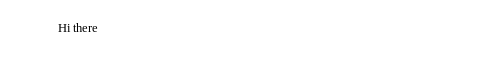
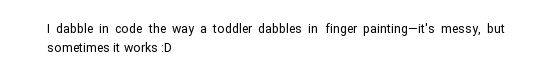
[58,23,99,32] Hi there -> [47,23,505,36] [47,42,173,52] I dabble in code the way a toddler dabbles in finger painting—it's messy, but sometimes it works :D

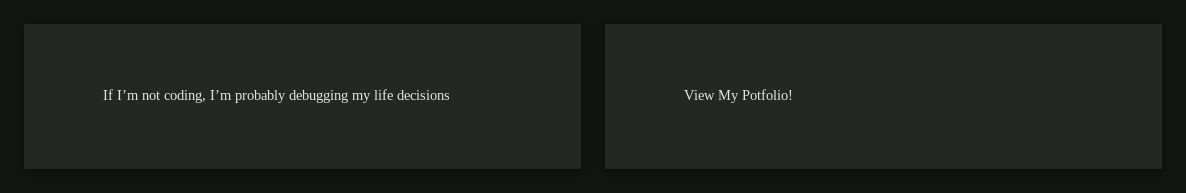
[47,23,505,36] [47,42,173,52] I dabble in code the way a toddler dabbles in finger painting—it's messy, but sometimes it works :D -> [103,89,450,103] [684,89,793,103] If I’m not coding, I’m probably debugging my life decisions // View My Potfolio!

